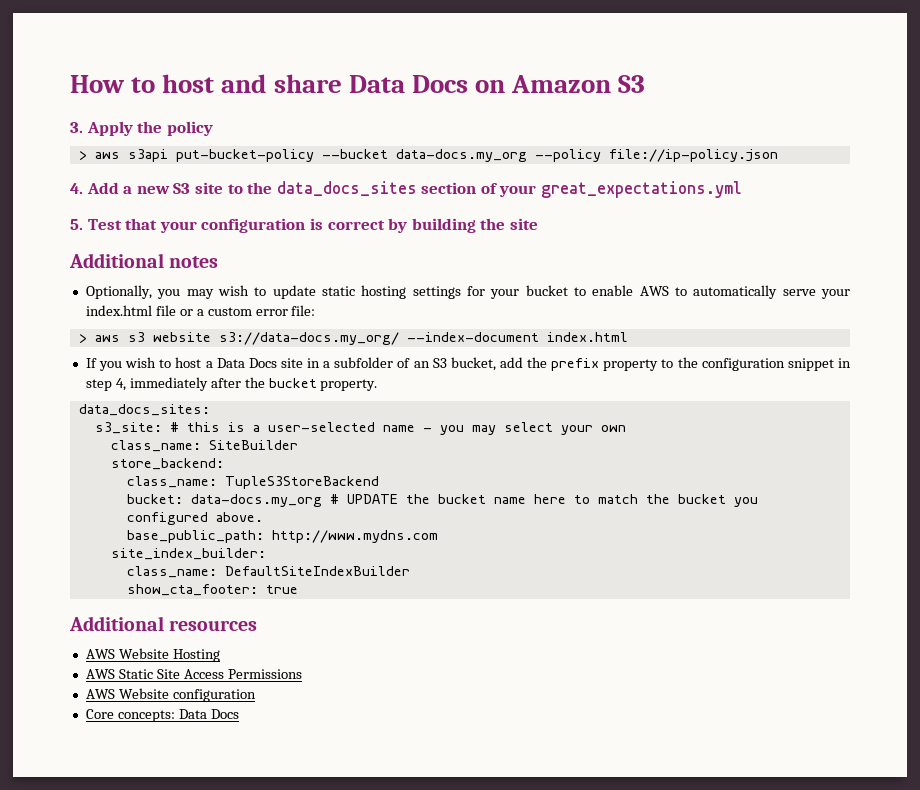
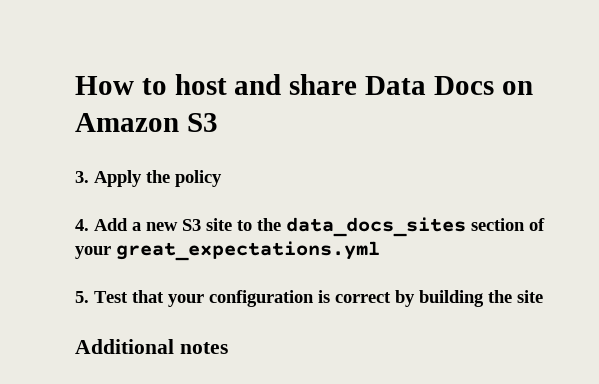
[78,149,778,162] // > aws s3api put-bucket-policy --bucket data-docs.my_org --policy file://ip-policy.json -> (222, 178) none
[85,285,850,299] [85,305,316,316] [78,332,628,345] [85,357,851,371] [85,377,378,391] [78,404,210,416] [94,422,626,435] [110,440,298,452] [110,458,224,470] [126,476,379,489] [126,494,758,507] [126,512,263,525] [126,530,438,543] [110,548,266,560] [126,566,410,578] [126,584,298,596] [69,616,258,631] [85,648,220,662] [85,669,302,679] [85,688,256,702] [85,709,239,722] // Optionally, you may wish to update static hosting settings for your bucket to enable AWS to automatically serve your index.html file or a custom error file: // > aws s3 website s3://data-docs.my_org/ --index-document index.html // If you wish to host a Data Docs site in a subfolder of an S3 bucket, add the prefix property to the configuration snippet in step 4, immediately after the bucket property. // data_docs_sites: // s3_site: # this is a user-selected name - you may select your own // class_name: SiteBuilder // store_backend: // class_name: TupleS3StoreBackend // bucket: data-docs.my_org # UPDATE the bucket name here to match the bucket you configured above. // base_public_path: http://www.mydns.com // site_index_builder: // class_name: DefaultSiteIndexBuilder // show_cta_footer: true // Additional resources // AWS Website Hosting // AWS Static Site Access Permissions // AWS Website configuration // Core concepts: Data Docs -> (228, 348) none

